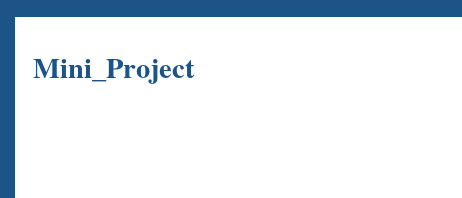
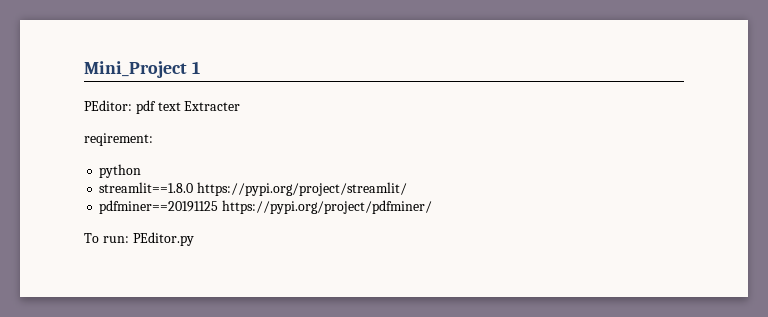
(195, 71) none -> [191,61,200,74] [84,100,241,114] [84,133,153,146] [99,164,142,178] [99,182,408,196] [99,200,433,214] [84,232,194,246] 1 // PEditor: pdf text Extracter // reqirement: // python // streamlit==1.8.0 https://pypi.org/project/streamlit/ // pdfminer==20191125 https://pypi.org/project/pdfminer/ // To run: PEditor.py

